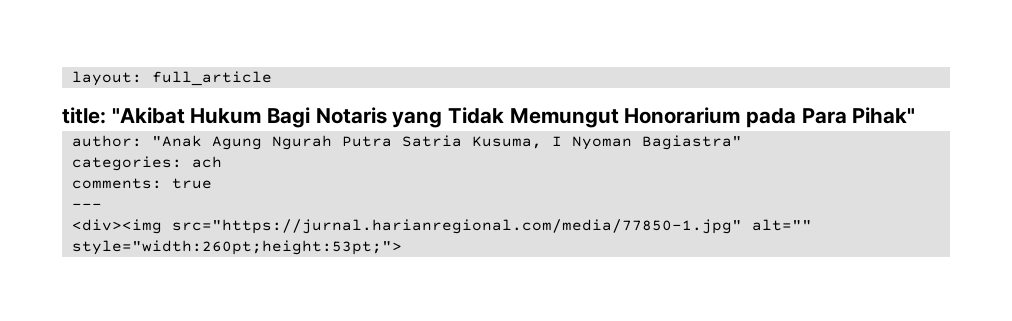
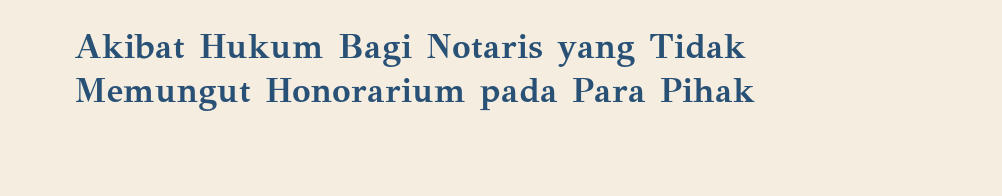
[71,71,272,86] [62,107,185,124] layout: full_article // title: "Akibat -> [74,34,185,59] Akibat
[852,107,916,124] [71,135,742,150] [71,156,222,171] [71,178,212,189] [71,203,102,209] [71,219,812,234] [71,240,402,255] Pihak" // author: "Anak Agung Ngurah Putra Satria Kusuma, I Nyoman Bagiastra" // categories: ach // comments: true // --- // <div><img src="https://jurnal.harianregional.com/media/77850-1.jpg" alt="" style="width:260pt;height:53pt;"> -> [659,78,755,102] Pihak

